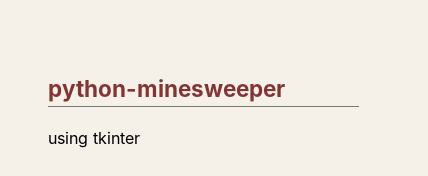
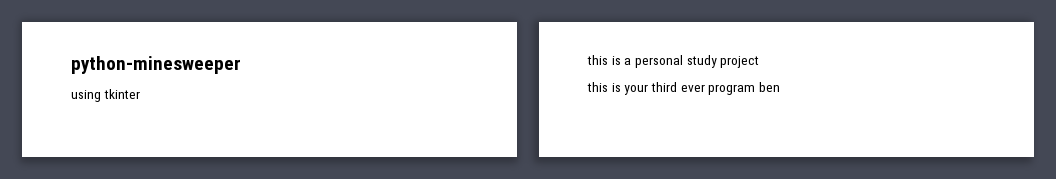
(140, 137) none -> [587,55,760,68] [587,82,780,95] // this is a personal study project // this is your third ever program ben

